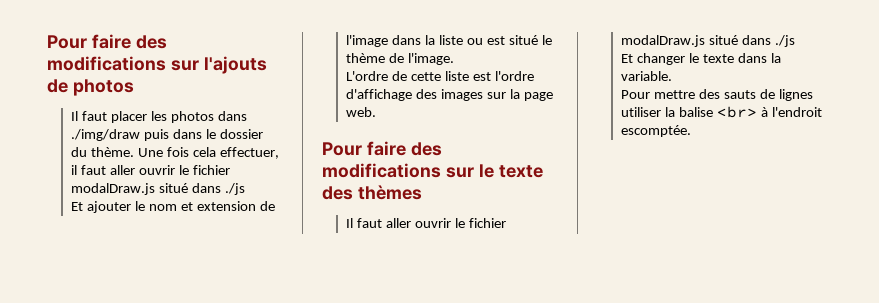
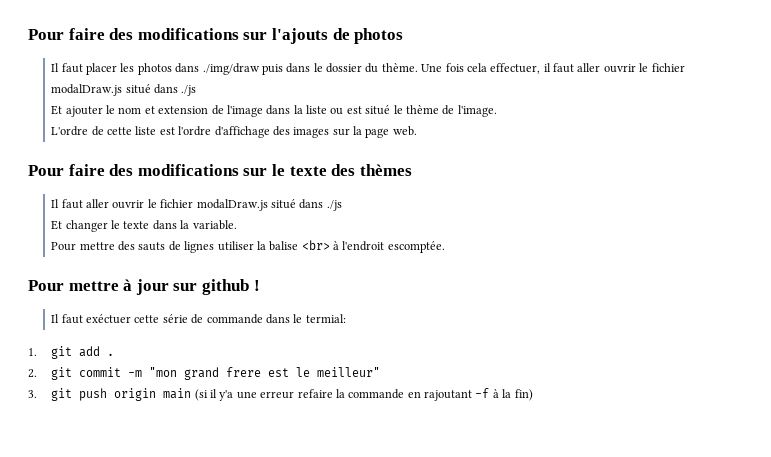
(692, 131) none -> [28,279,260,295] [51,314,346,324] [28,346,115,359] [28,367,381,380] [28,388,533,401] // Pour mettre à jour sur github ! // Il faut exéctuer cette série de commande dans le termial: // 1. git add . // 2. git commit -m "mon grand frere est le meilleur" // 3. git push origin main (si il y'a une erreur refaire la commande en rajoutant -f à la fin)

